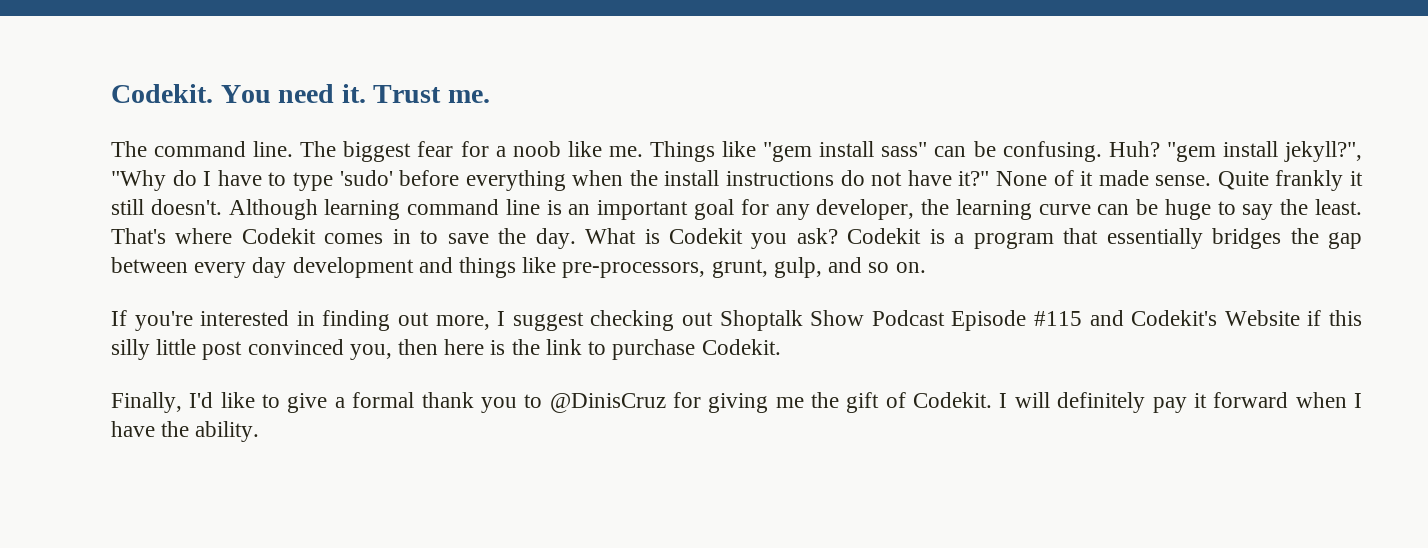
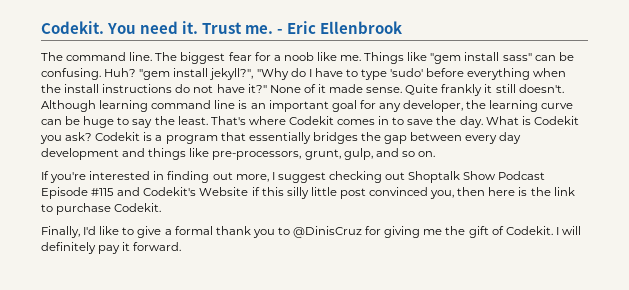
(490, 96) none -> [277,21,403,34] - Eric Ellenbrook
[1213,392,1362,408] [111,421,260,442] forward when I have the ability. -> [133,242,182,251] forward.

